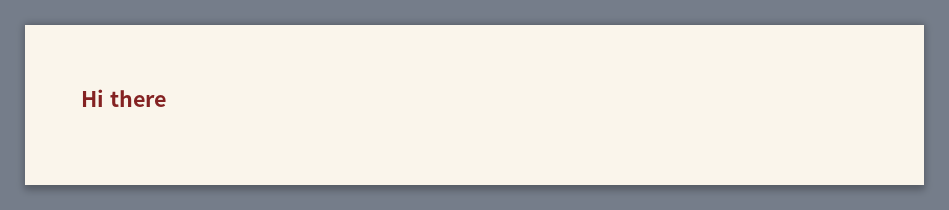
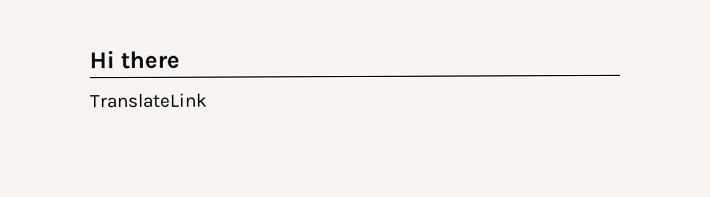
(166, 98) none -> [89,92,208,109] // TranslateLink

